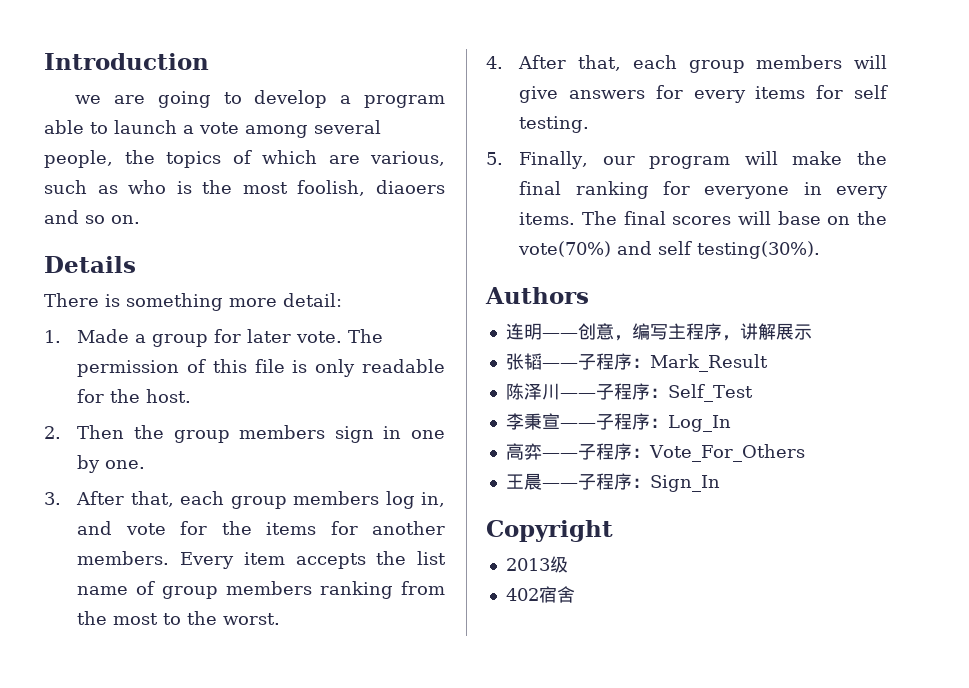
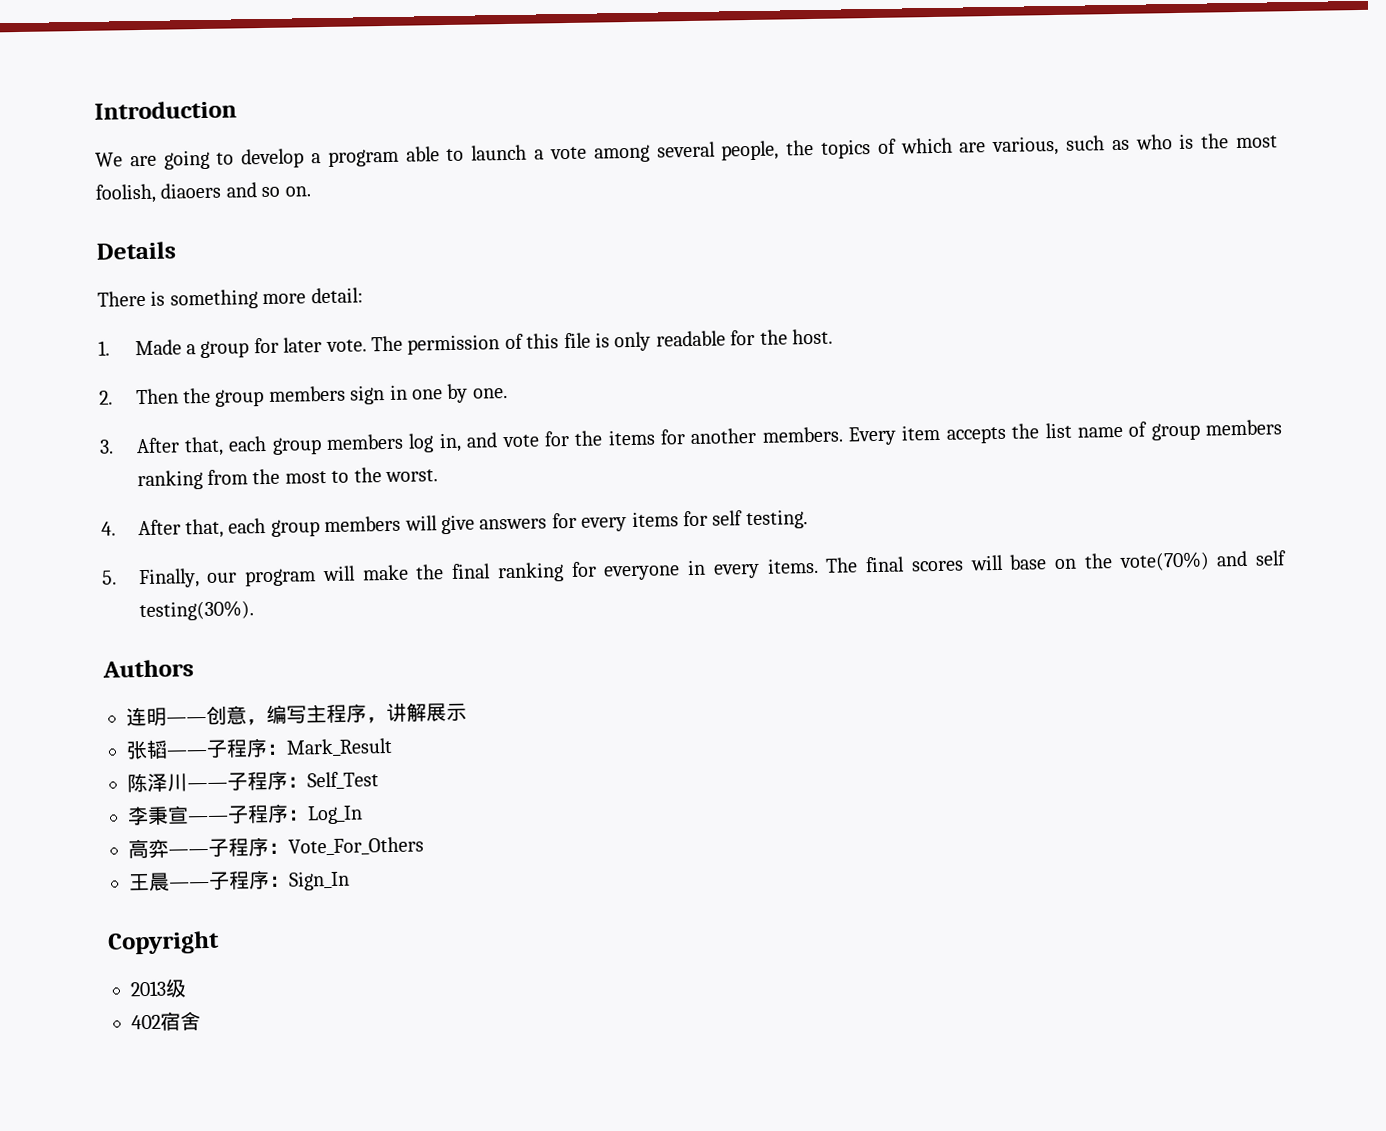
[75,95,102,104] we -> [95,152,123,167] We

